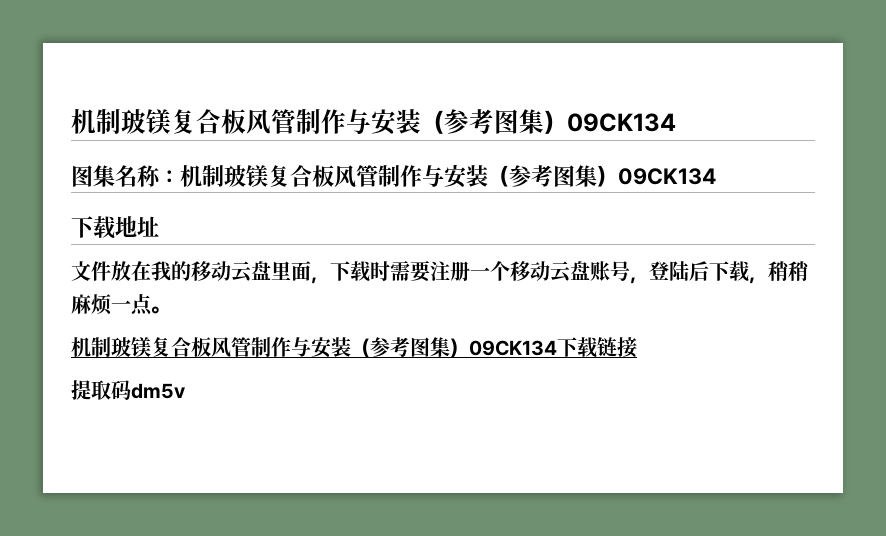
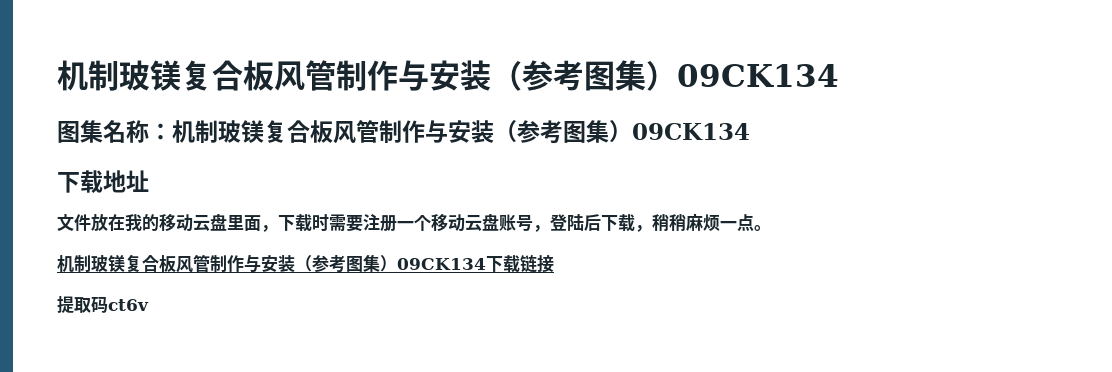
[131,383,185,399] dm5v -> [108,299,149,311] ct6v

